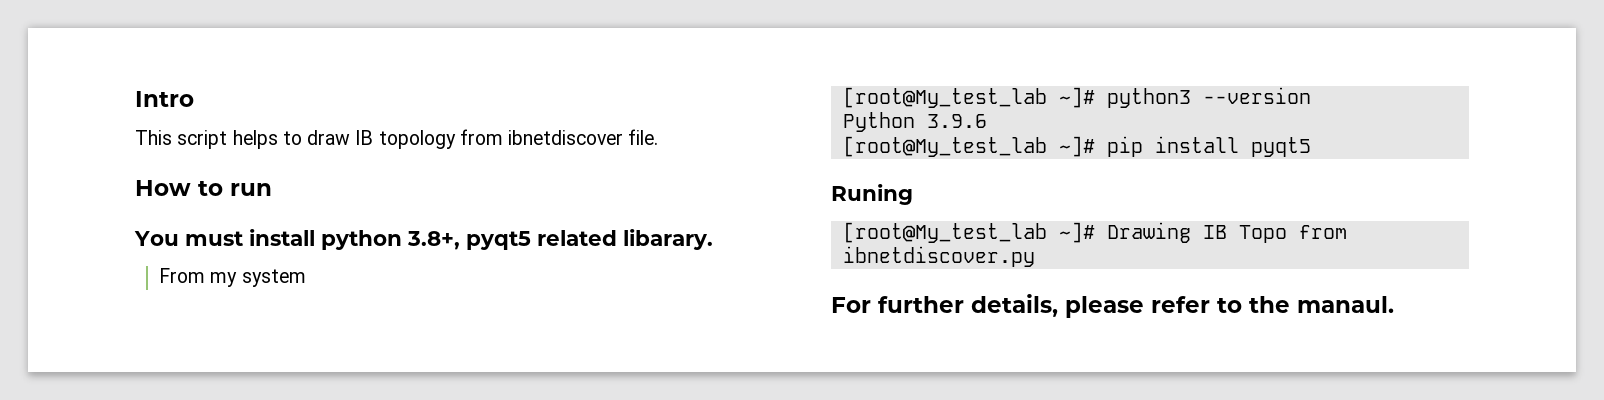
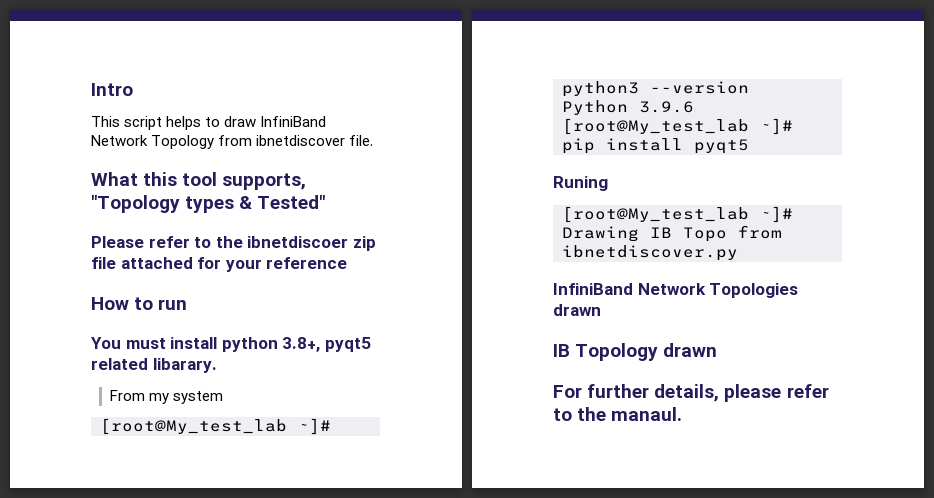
[355,130,456,149] IB topology -> [260,116,327,127] [91,135,215,149] InfiniBand Network Topology
(659, 137) none -> [91,172,307,190] [91,195,326,213] [91,236,376,251] [91,257,348,272] // What this tool supports, "Topology types & Tested" // Please refer to the ibnetdiscoer zip file attached for your reference
(1035, 256) none -> [553,283,799,298] [553,304,601,316] [553,343,718,361] // InfiniBand Network Topologies drawn // IB Topology drawn

